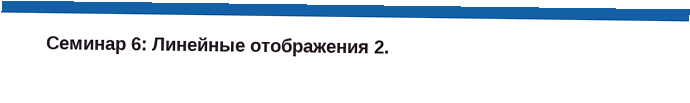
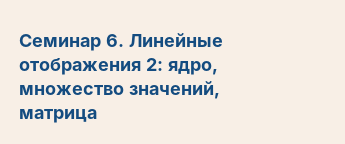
[130,37,148,51] 6: -> [105,34,124,47] 6.
[373,40,390,54] 2. -> [145,58,218,75] [19,81,220,99] [19,109,97,123] 2: ядро, множество значений, матрица

